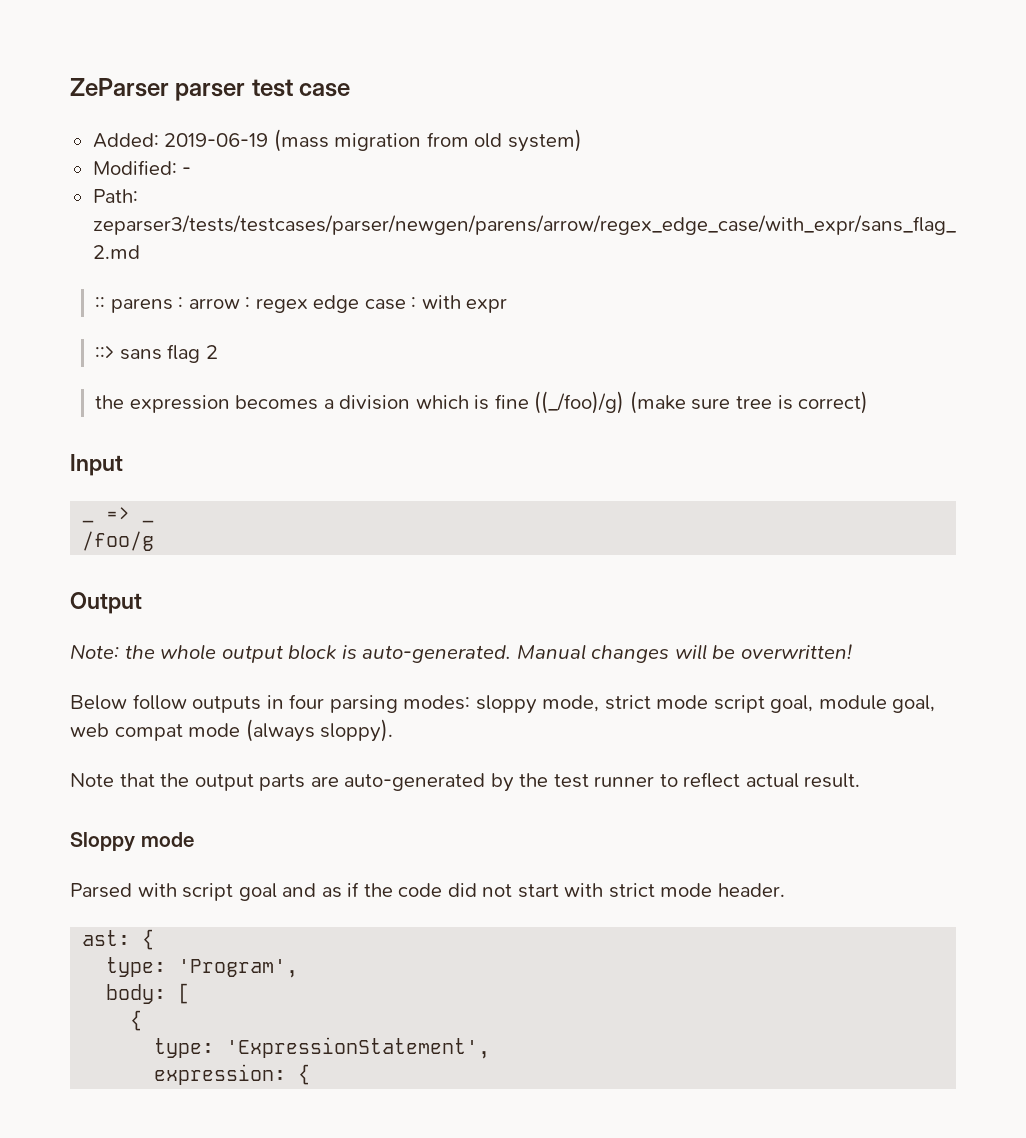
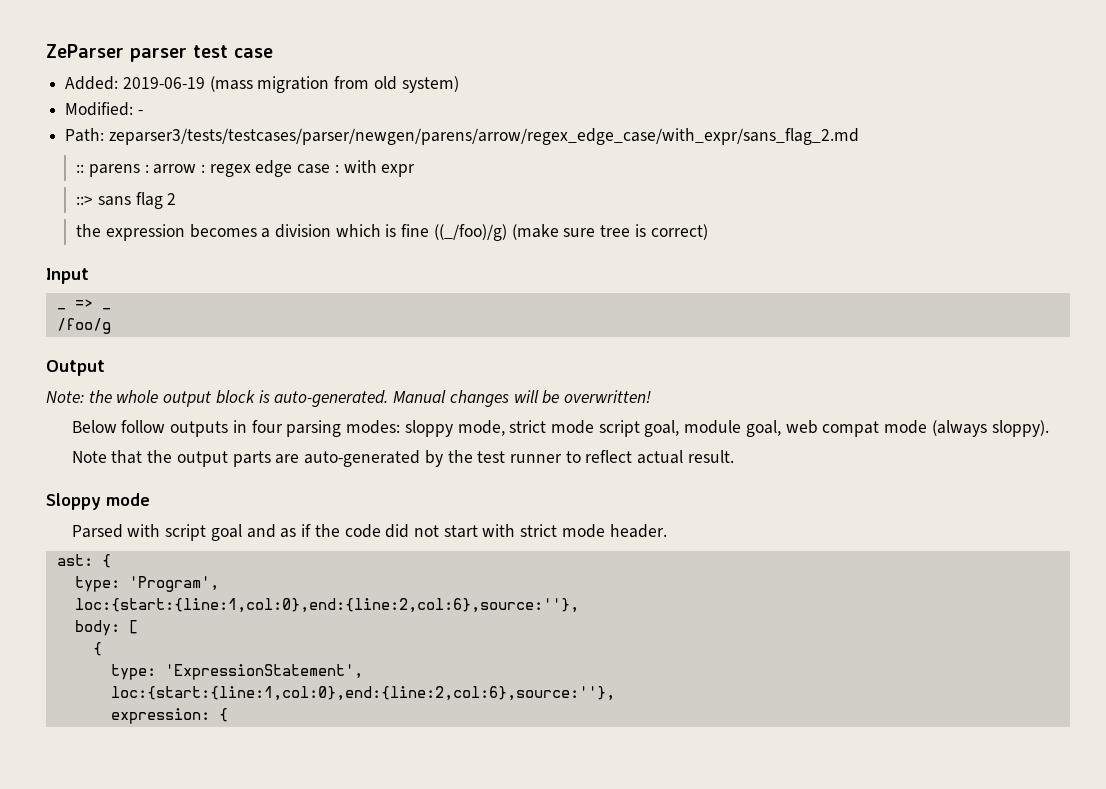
(299, 968) none -> [74,598,579,613] // loc:{start:{line:1,col:0},end:{line:2,col:6},source:''},
(491, 1048) none -> [110,686,615,701] // loc:{start:{line:1,col:0},end:{line:2,col:6},source:''},

